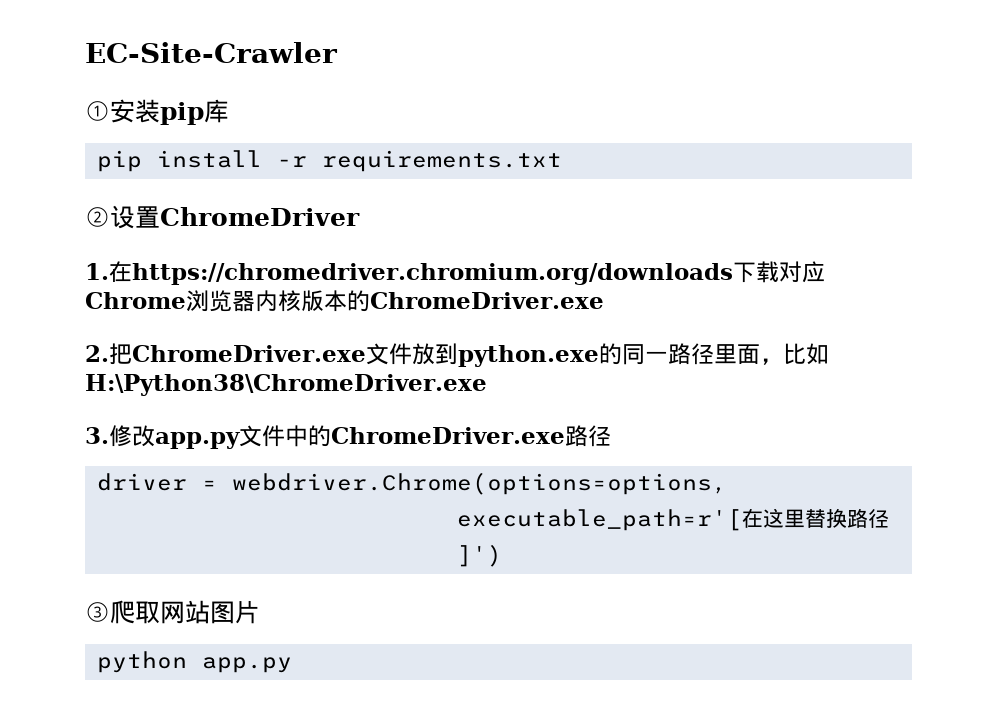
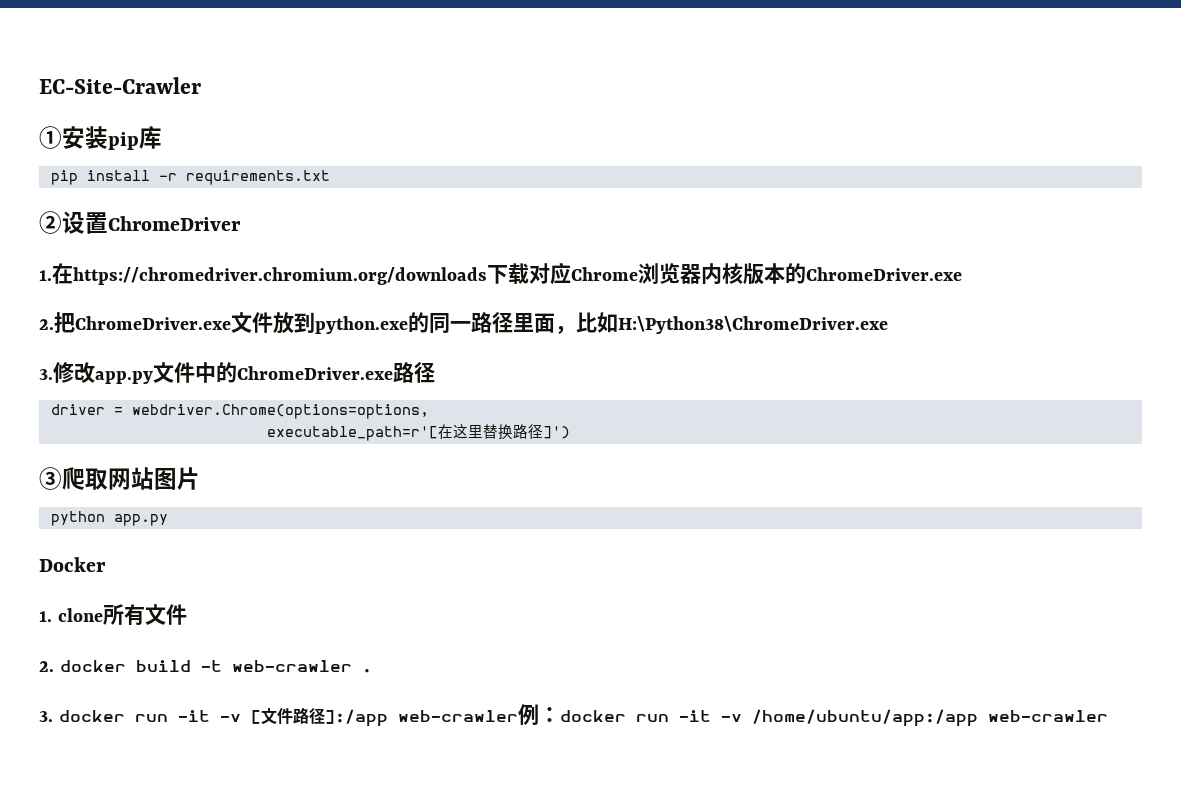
(292, 665) none -> [39,557,106,572] [39,604,187,625] [39,660,372,673] [39,704,1108,727] // Docker // 1. clone所有文件 // 2. docker build -t web-crawler . // 3. docker run -it -v [文件路径]:/app web-crawler例：docker run -it -v /home/ubuntu/app:/app web-crawler

